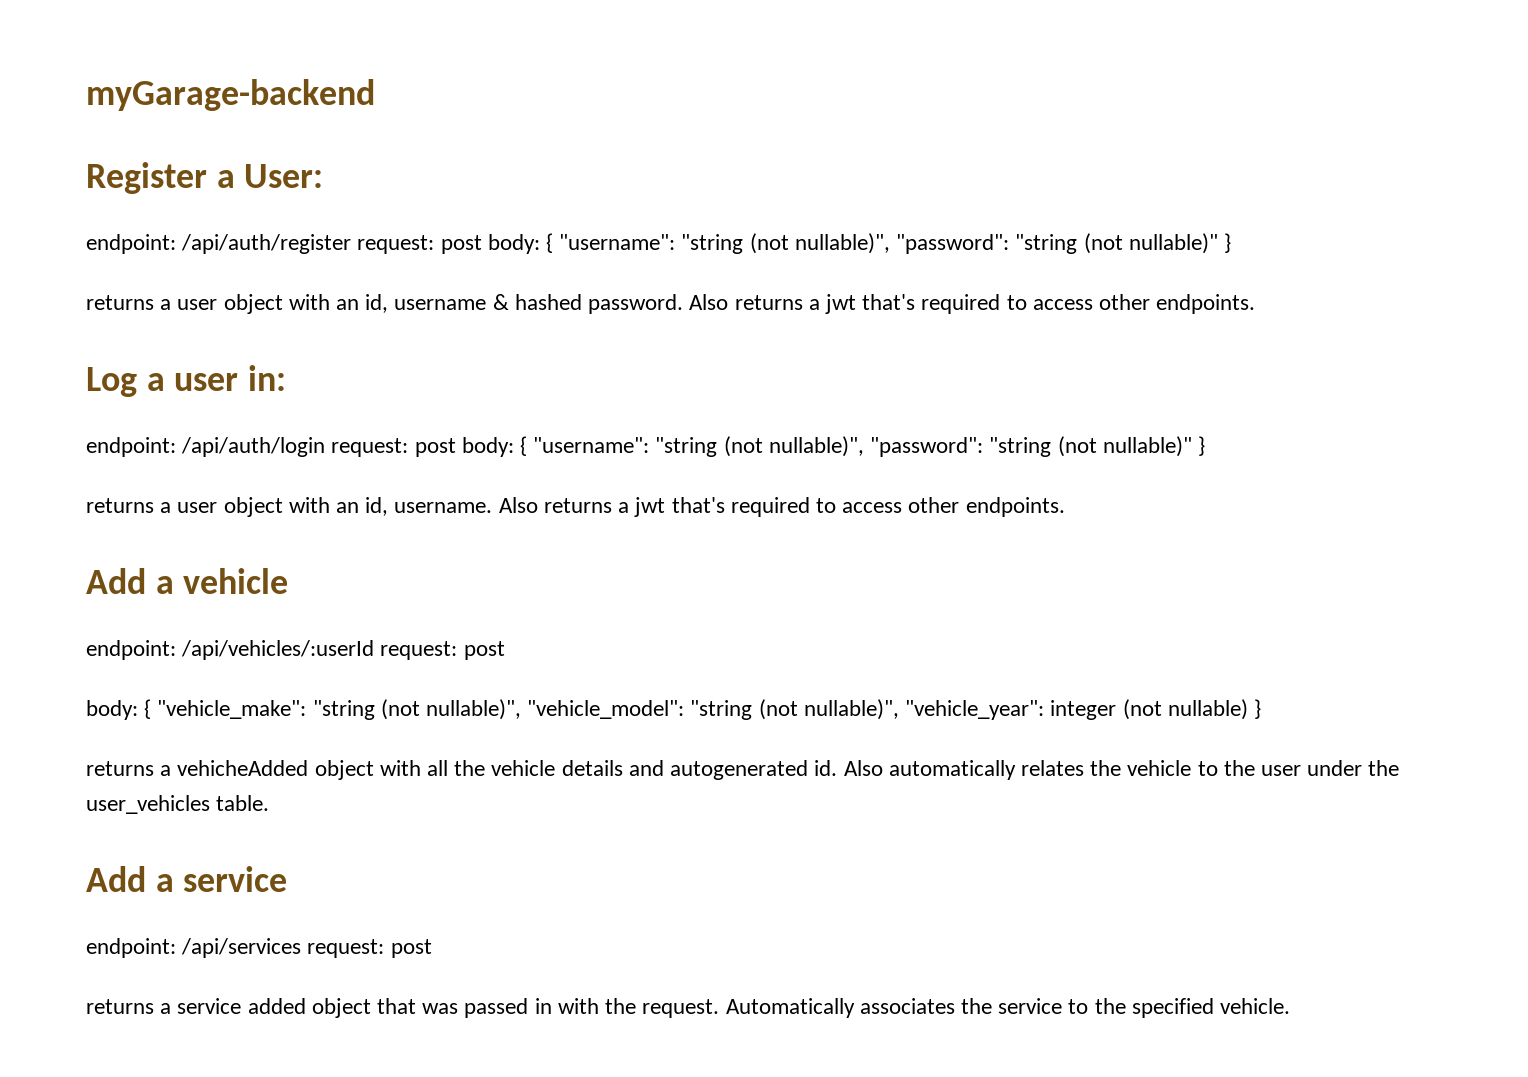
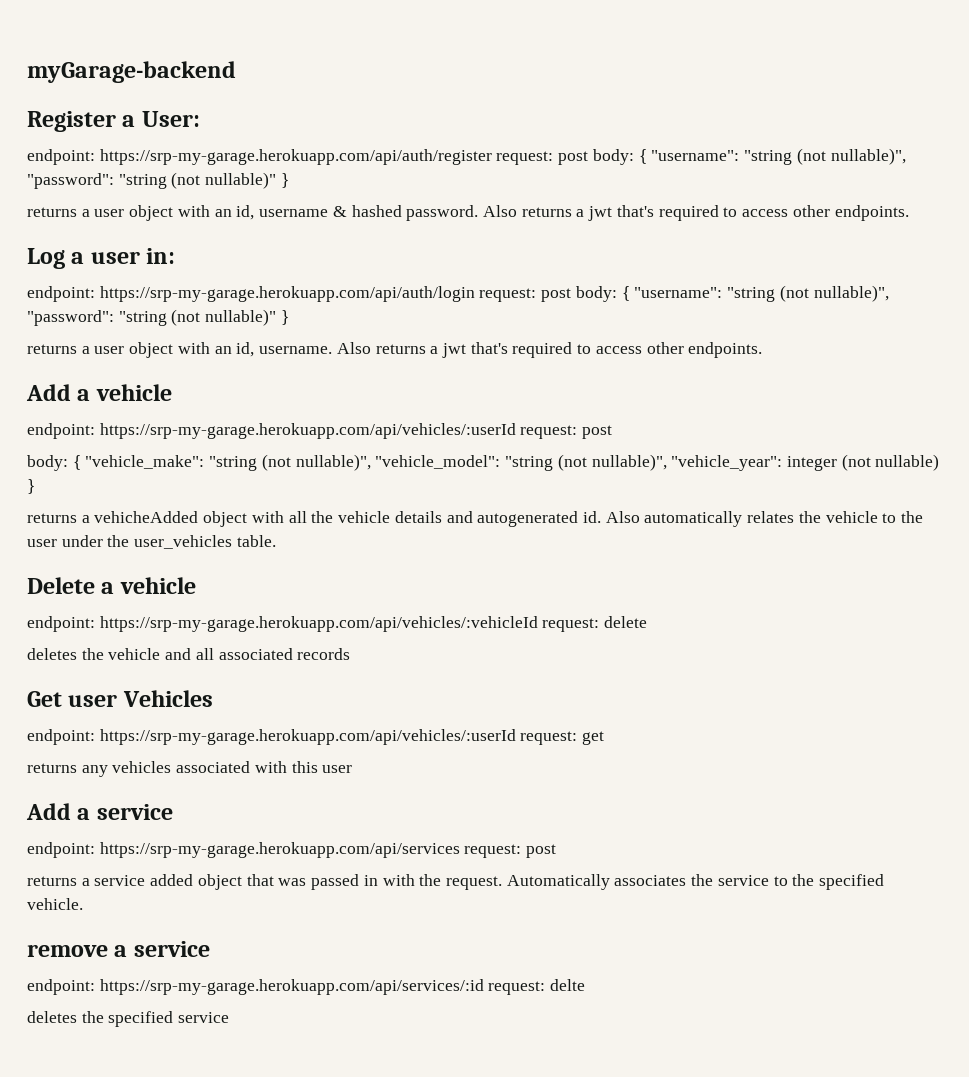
[181,234,352,254] /api/auth/register -> [99,149,492,165] https://srp-my-garage.herokuapp.com/api/auth/register
[181,437,326,457] /api/auth/login -> [99,286,475,302] https://srp-my-garage.herokuapp.com/api/auth/login
[181,640,375,660] /api/vehicles/:userId -> [99,423,516,439] https://srp-my-garage.herokuapp.com/api/vehicles/:userId
(270, 803) none -> [27,577,196,594] [27,616,648,632] [27,648,351,660] [27,690,213,707] [27,729,605,745] [27,761,353,777] // Delete a vehicle // endpoint: https://srp-my-garage.herokuapp.com/api/vehicles/:vehicleId request: delete // deletes the vehicle and all associated records // Get user Vehicles // endpoint: https://srp-my-garage.herokuapp.com/api/vehicles/:userId request: get // returns any vehicles associated with this user
[181,938,302,958] /api/services -> [99,842,460,858] https://srp-my-garage.herokuapp.com/api/services
(1290, 1006) none -> [27,941,210,957] [27,979,586,995] [27,1011,230,1027] // remove a service // endpoint: https://srp-my-garage.herokuapp.com/api/services/:id request: delte // deletes the specified service

